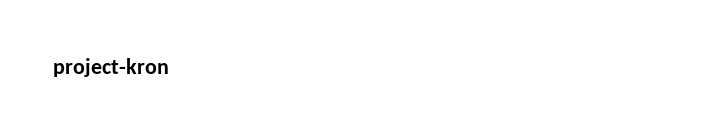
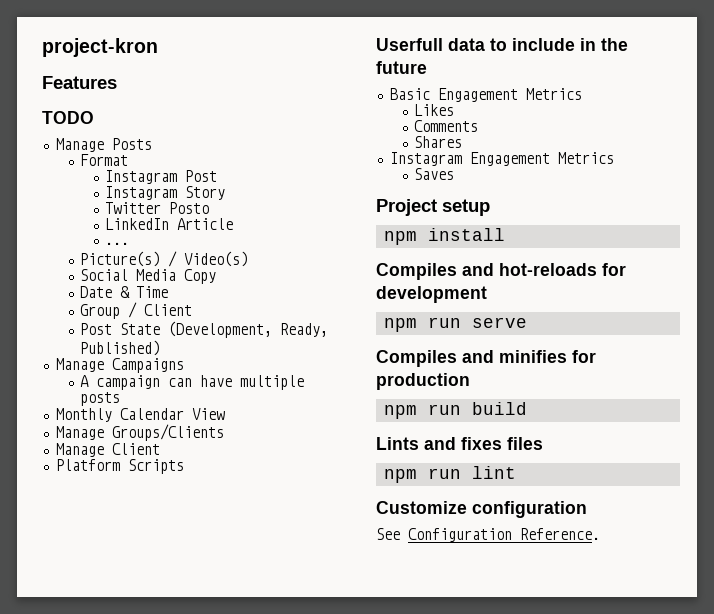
(169, 67) none -> [42,76,117,89] [42,111,94,124] [55,138,152,152] [80,154,129,166] [104,170,217,184] [104,186,225,200] [104,202,209,214] [104,218,233,230] [104,242,129,245] [80,251,249,267] [80,269,217,284] [80,286,169,298] [80,302,193,319] [80,321,329,338] [80,340,161,356] [55,358,184,373] [80,375,305,390] [80,392,121,406] [55,408,225,422] [55,424,224,441] [55,443,160,457] [55,459,184,474] [376,38,628,51] [376,61,427,74] [389,88,582,102] [414,104,455,116] [414,120,479,132] [414,136,463,148] [389,152,614,166] [414,168,455,180] [376,199,490,216] [383,228,505,245] [376,263,626,280] [376,286,487,303] [383,317,527,332] [376,350,596,367] [376,373,470,390] [383,402,527,419] [376,437,543,450] [383,466,516,483] [376,501,587,518] [376,528,600,542] // Features // TODO // Manage Posts // Format // Instagram Post // Instagram Story // Twitter Posto // LinkedIn Article // ... // Picture(s) / Video(s) // Social Media Copy // Date & Time // Group / Client // Post State (Development, Ready, Published) // Manage Campaigns // A campaign can have multiple posts // Monthly Calendar View // Manage Groups/Clients // Manage Client // Platform Scripts // Userfull data to include in the future // Basic Engagement Metrics // Likes // Comments // Shares // Instagram Engagement Metrics // Saves // Project setup // npm install // Compiles and hot-reloads for development // npm run serve // Compiles and minifies for production // npm run build // Lints and fixes files // npm run lint // Customize configuration // See Configuration Reference.

